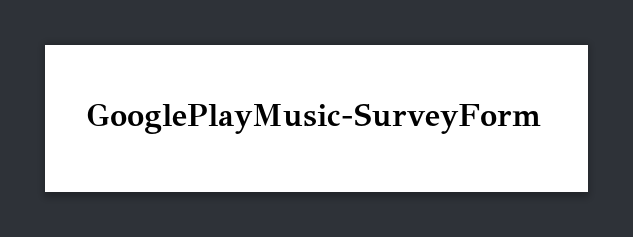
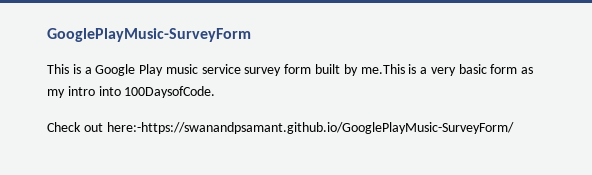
(541, 118) none -> [47,64,534,76] [47,86,216,98] [47,122,514,134] // This is a Google Play music service survey form built by me.This is a very basic form as my intro into 100DaysofCode. // Check out here:-https://swanandpsamant.github.io/GooglePlayMusic-SurveyForm/

